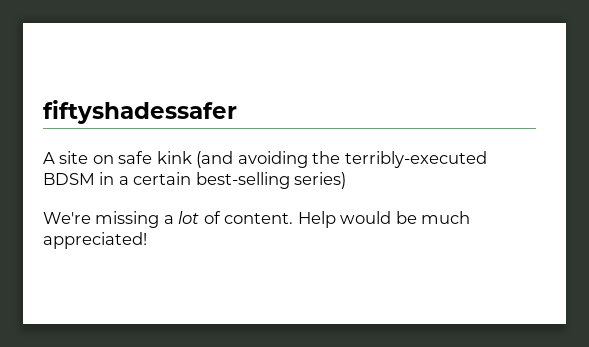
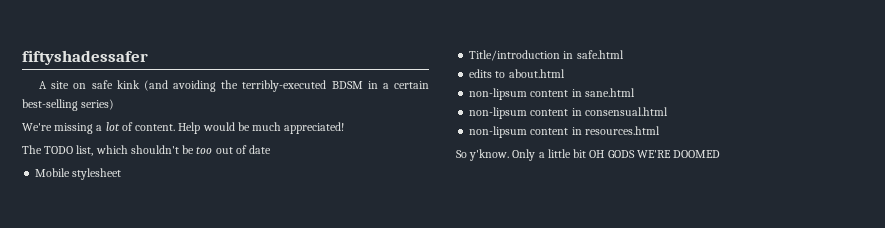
(147, 240) none -> [22,145,272,156] [35,168,122,180] [469,50,624,61] [469,69,565,78] [469,88,635,100] [469,107,668,119] [469,126,660,138] [456,149,721,161] // The TODO list, which shouldn't be too out of date // Mobile stylesheet // Title/introduction in safe.html // edits to about.html // non-lipsum content in sane.html // non-lipsum content in consensual.html // non-lipsum content in resources.html // So y'know. Only a little bit OH GODS WE'RE DOOMED

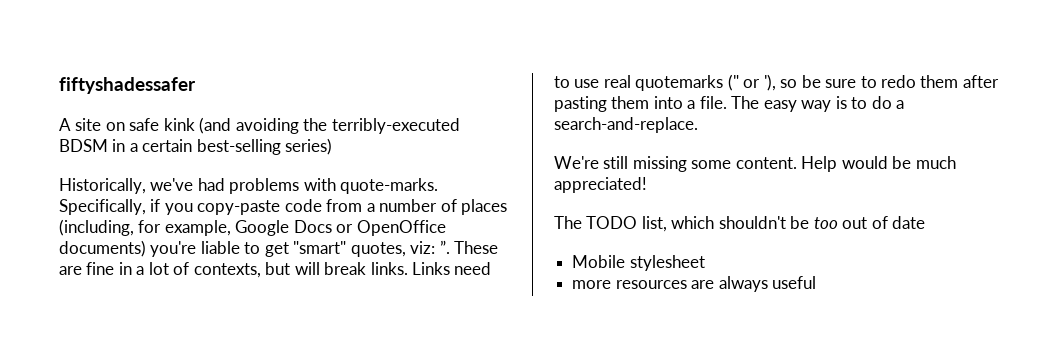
[22,122,133,134] We're missing a lot of -> [59,178,439,194] [59,199,508,215] [59,219,446,236] [59,240,499,257] [59,262,492,278] [554,74,999,91] [554,96,905,112] [554,117,698,133] [554,156,732,172] Historically, we've had problems with quote-marks. Specifically, if you copy-paste code from a number of places (including, for example, Google Docs or OpenOffice documents) you're liable to get "smart" quotes, viz: ”. These are fine in a lot of contexts, but will break links. Links need to use real quotemarks (" or '), so be sure to redo them after pasting them into a file. The easy way is to do a search-and-replace. // We're still missing some
[469,50,624,61] [469,69,565,78] [469,88,635,100] [469,107,668,119] [469,126,660,138] [456,149,721,161] Title/introduction in safe.html // edits to about.html // non-lipsum content in sane.html // non-lipsum content in consensual.html // non-lipsum content in resources.html // So y'know. Only a little bit OH GODS WE'RE DOOMED -> [572,276,816,292] more resources are always useful

